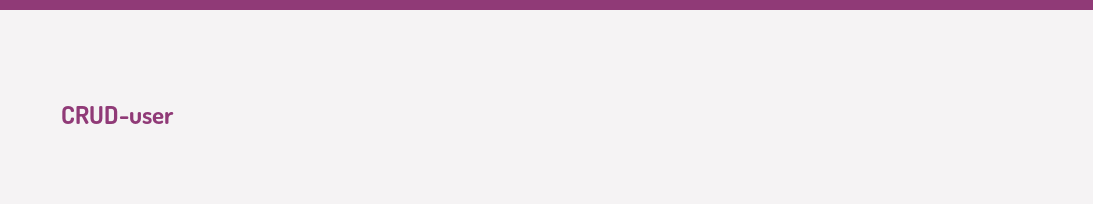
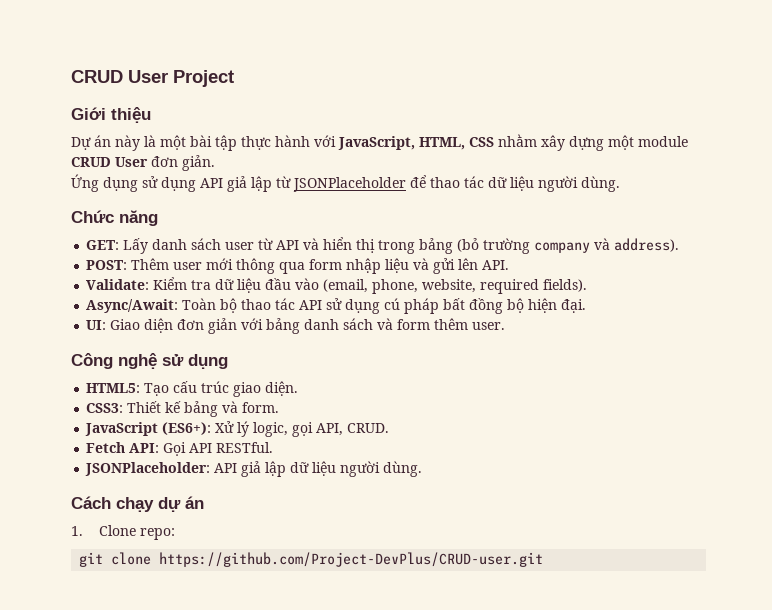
[61,106,174,124] CRUD-user -> [71,70,234,87] [71,107,151,123] [71,134,688,151] [71,155,215,171] [71,174,620,192] [71,210,158,226] [86,237,680,254] [86,258,510,274] [86,277,588,294] [86,298,587,314] [86,318,506,334] [71,353,228,369] [86,381,299,397] [86,401,280,417] [85,421,390,437] [86,442,274,456] [85,461,423,477] [71,496,204,512] [71,525,175,540] [79,552,544,567] CRUD User Project // Giới thiệu // Dự án này là một bài tập thực hành với JavaScript, HTML, CSS nhằm xây dựng một module CRUD User đơn giản. // Ứng dụng sử dụng API giả lập từ JSONPlaceholder để thao tác dữ liệu người dùng. // Chức năng // GET: Lấy danh sách user từ API và hiển thị trong bảng (bỏ trường company và address). // POST: Thêm user mới thông qua form nhập liệu và gửi lên API. // Validate: Kiểm tra dữ liệu đầu vào (email, phone, website, required fields). // Async/Await: Toàn bộ thao tác API sử dụng cú pháp bất đồng bộ hiện đại. // UI: Giao diện đơn giản với bảng danh sách và form thêm user. // Công nghệ sử dụng // HTML5: Tạo cấu trúc giao diện. // CSS3: Thiết kế bảng và form. // JavaScript (ES6+): Xử lý logic, gọi API, CRUD. // Fetch API: Gọi API RESTful. // JSONPlaceholder: API giả lập dữ liệu người dùng. // Cách chạy dự án // 1. Clone repo: // git clone https://github.com/Project-DevPlus/CRUD-user.git

